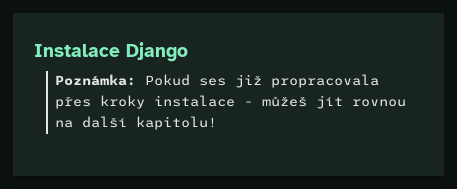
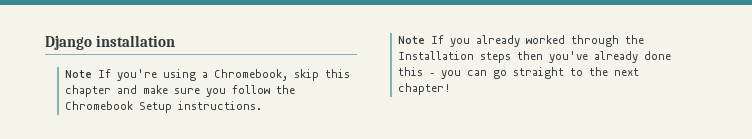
[34,44,120,57] Instalace -> (45, 42) none
[55,74,380,88] [55,95,407,109] [55,116,218,130] // Poznámka: Pokud ses již propracovala přes kroky instalace - můžeš jít rovnou na další kapitolu! -> [95,35,175,47] [65,69,351,81] [65,85,296,97] [65,101,263,113] [398,35,645,47] [398,51,672,63] [398,67,640,79] [398,83,452,95] installation // Note If you're using a Chromebook, skip this chapter and make sure you follow the Chromebook Setup instructions. // Note If you already worked through the Installation steps then you've already done this – you can go straight to the next chapter!

